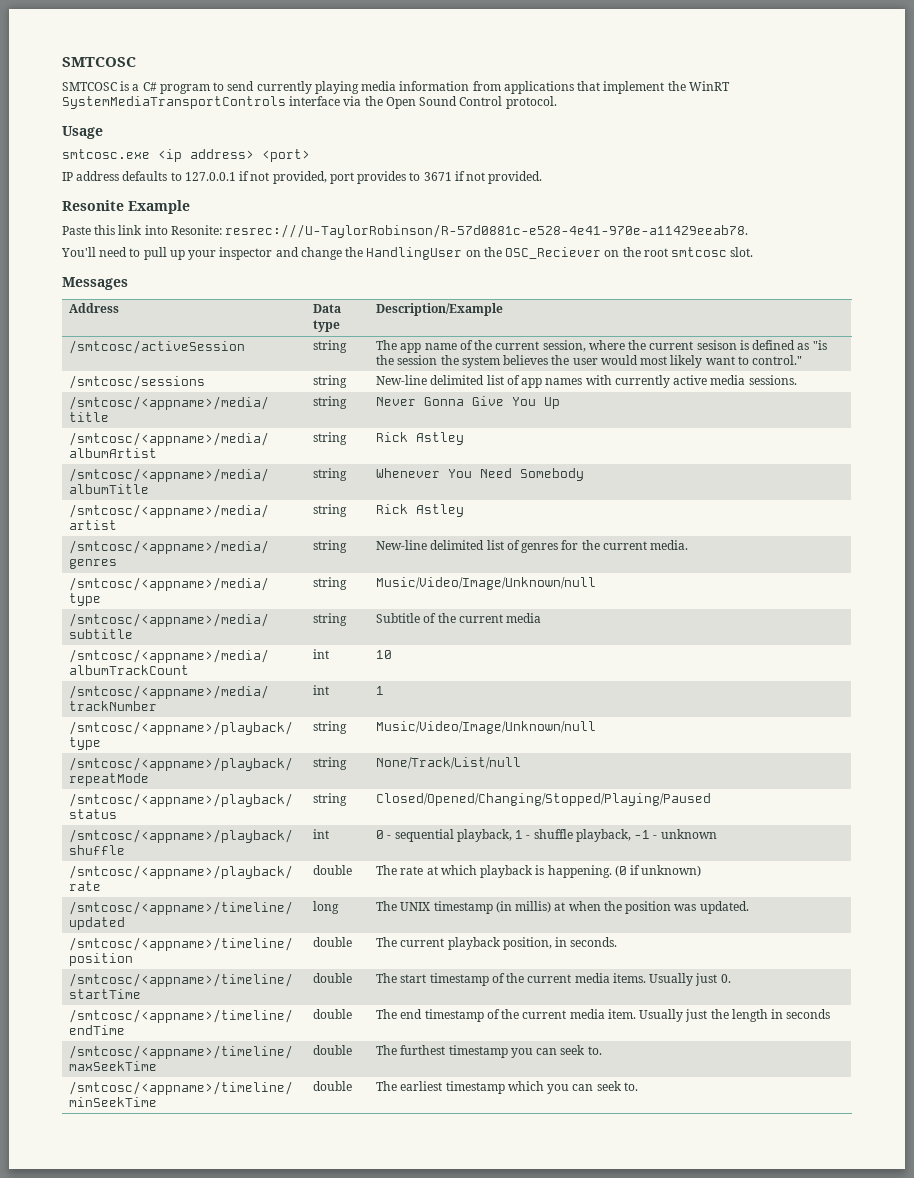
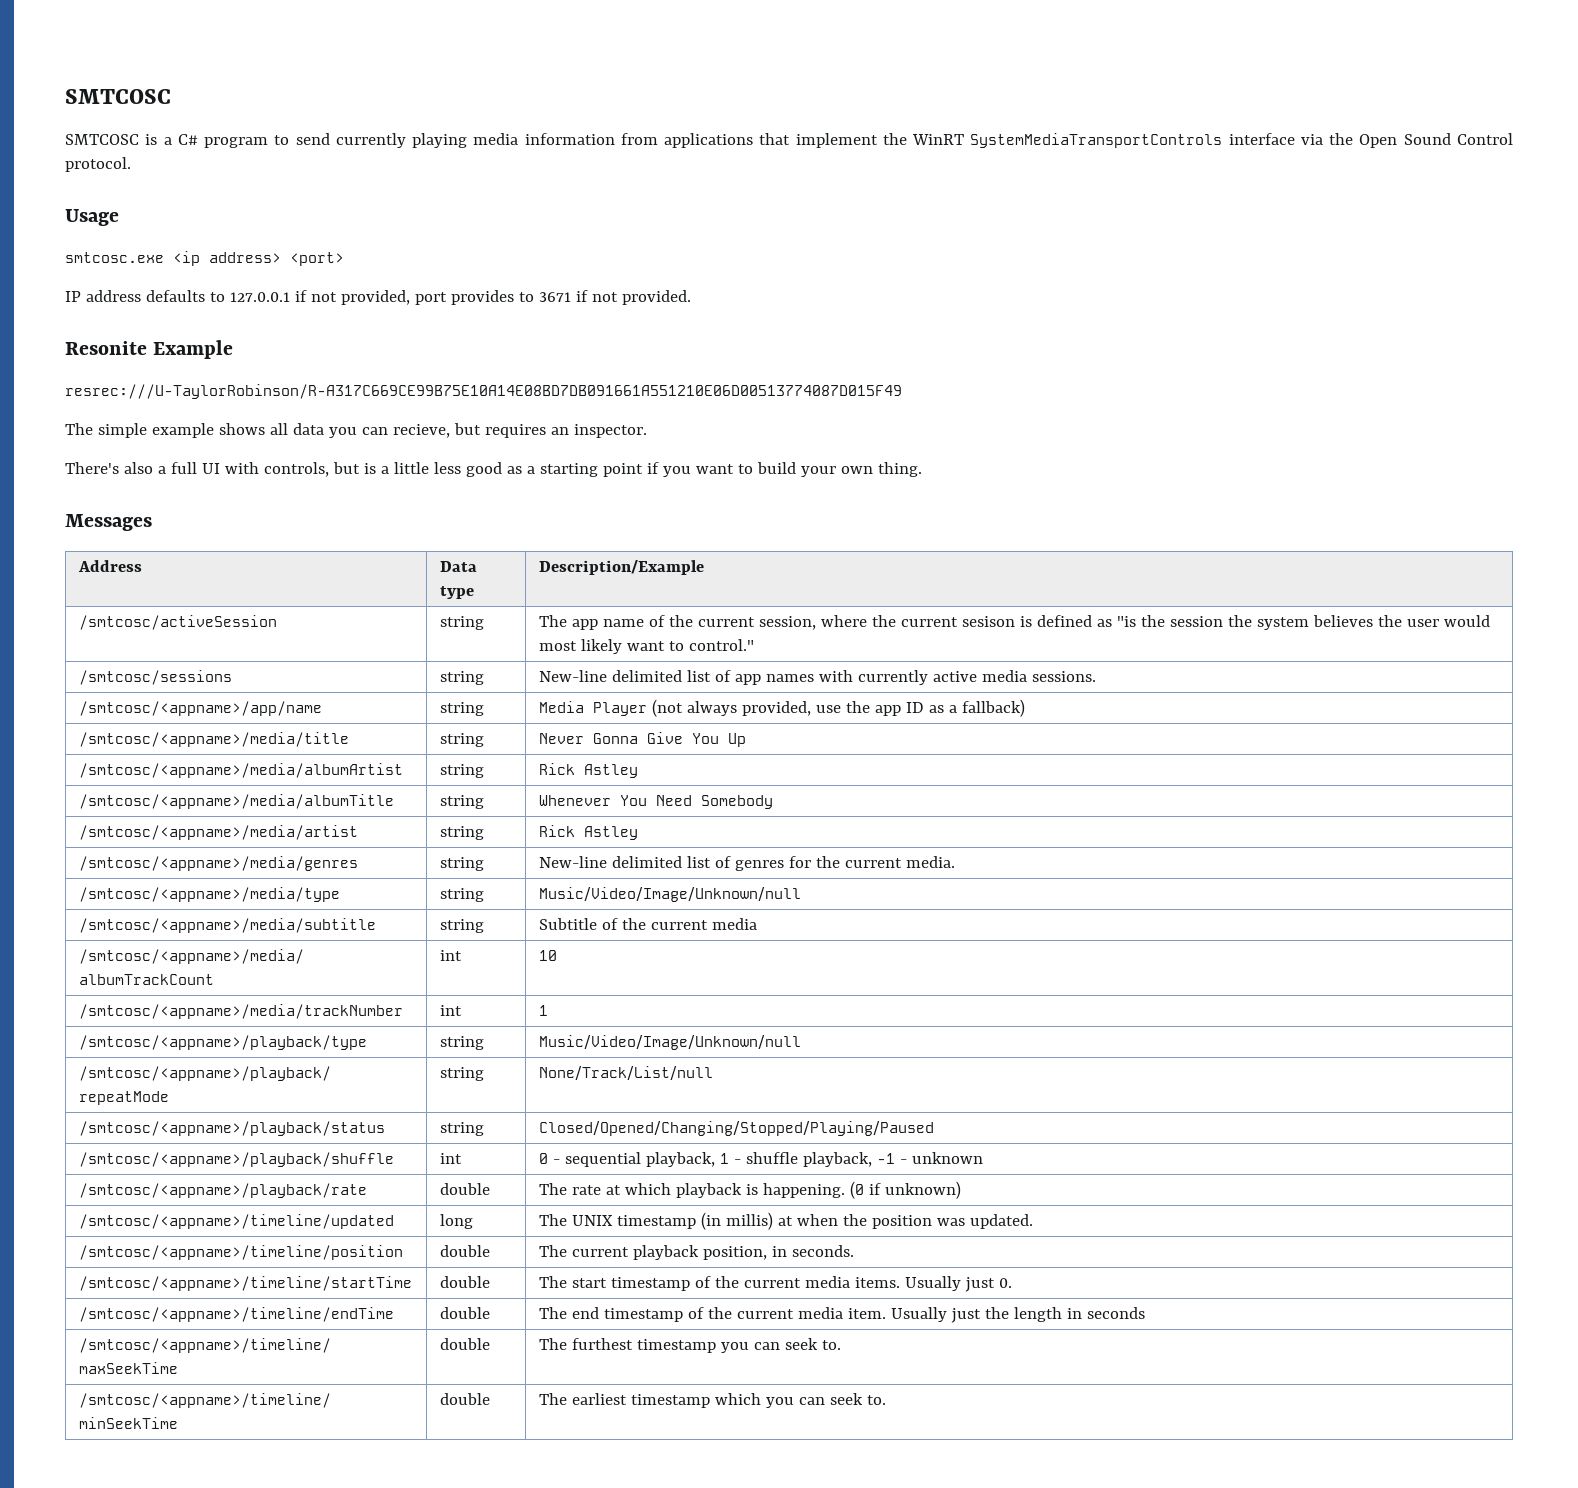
[62,224,749,238] [61,247,754,260] Paste this link into Resonite: resrec:///U-TaylorRobinson/R-57d0881c-e528-4e41-970e-a11429eeab78. // You'll need to pull up your inspector and change the HandlingUser on the OSC_Reciever on the root smtcosc slot. -> [65,384,902,399] [65,423,647,438] [65,462,922,477] resrec:///U-TaylorRobinson/R-A317C669CE99B75E10A14E08BD7DB091661A551210E06D00513774087D015F49 // The simple example shows all data you can recieve, but requires an inspector. // There's also a full UI with controls, but is a little less good as a starting point if you want to build your own thing.
(797, 380) none -> [78,701,322,716] [439,702,484,716] [538,699,1025,717] // /smtcosc/<appname>/app/name | string | Media Player (not always provided, use the app ID as a fallback)

